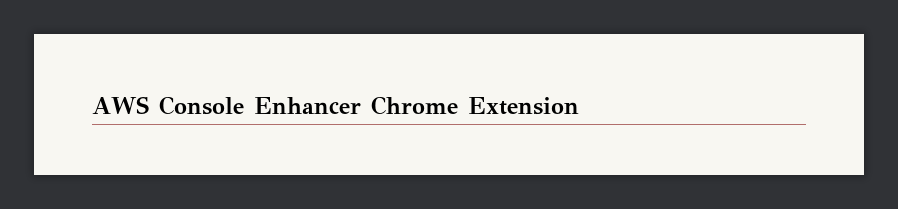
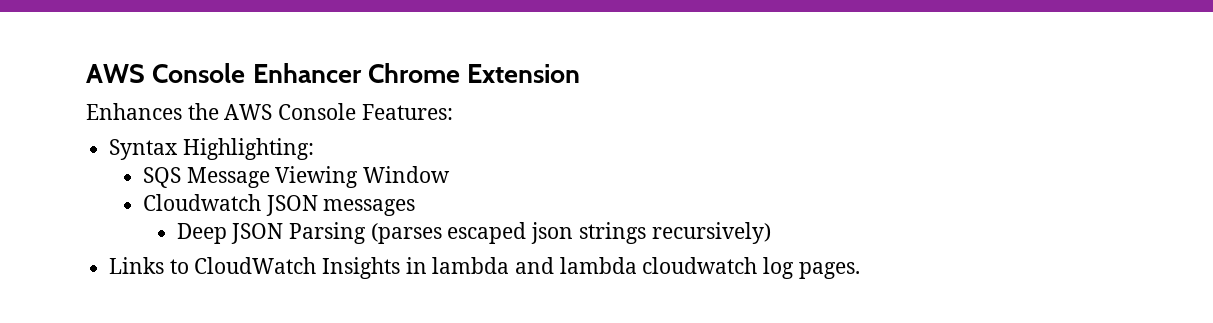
(579, 106) none -> [86,103,453,120] [109,138,314,160] [142,166,450,188] [142,194,416,216] [176,222,771,244] [109,257,860,279] // Enhances the AWS Console Features: // Syntax Highlighting: // SQS Message Viewing Window // Cloudwatch JSON messages // Deep JSON Parsing (parses escaped json strings recursively) // Links to CloudWatch Insights in lambda and lambda cloudwatch log pages.

